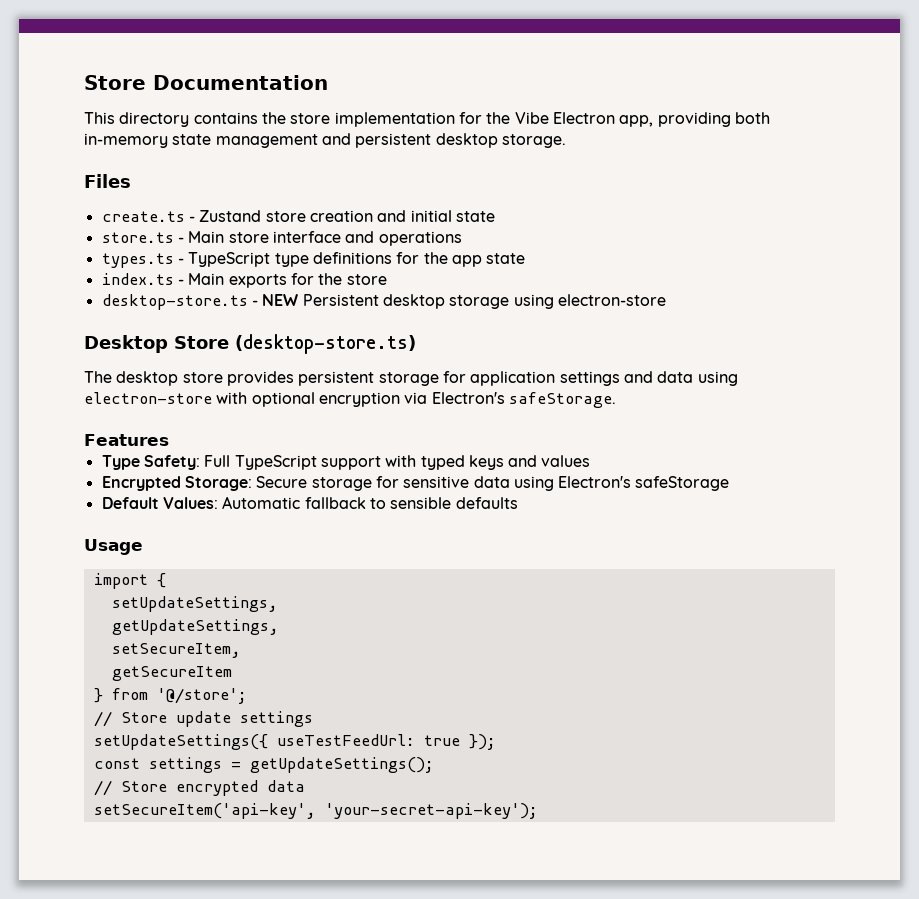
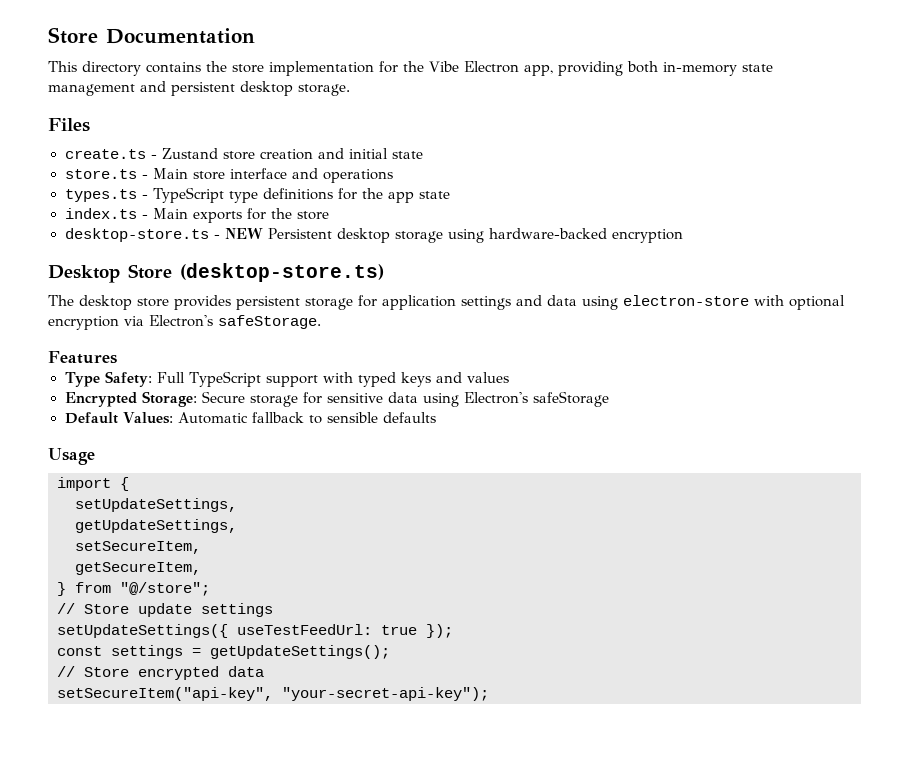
[557,294,666,306] electron-store -> [488,228,683,243] hardware-backed encryption
[111,666,232,681] getSecureItem -> [75,562,201,575] getSecureItem,
[156,688,247,704] '@/store'; -> [120,582,210,596] "@/store";
[93,803,538,819] setSecureItem('api-key', 'your-secret-api-key'); -> [57,687,489,701] setSecureItem("api-key", "your-secret-api-key");

